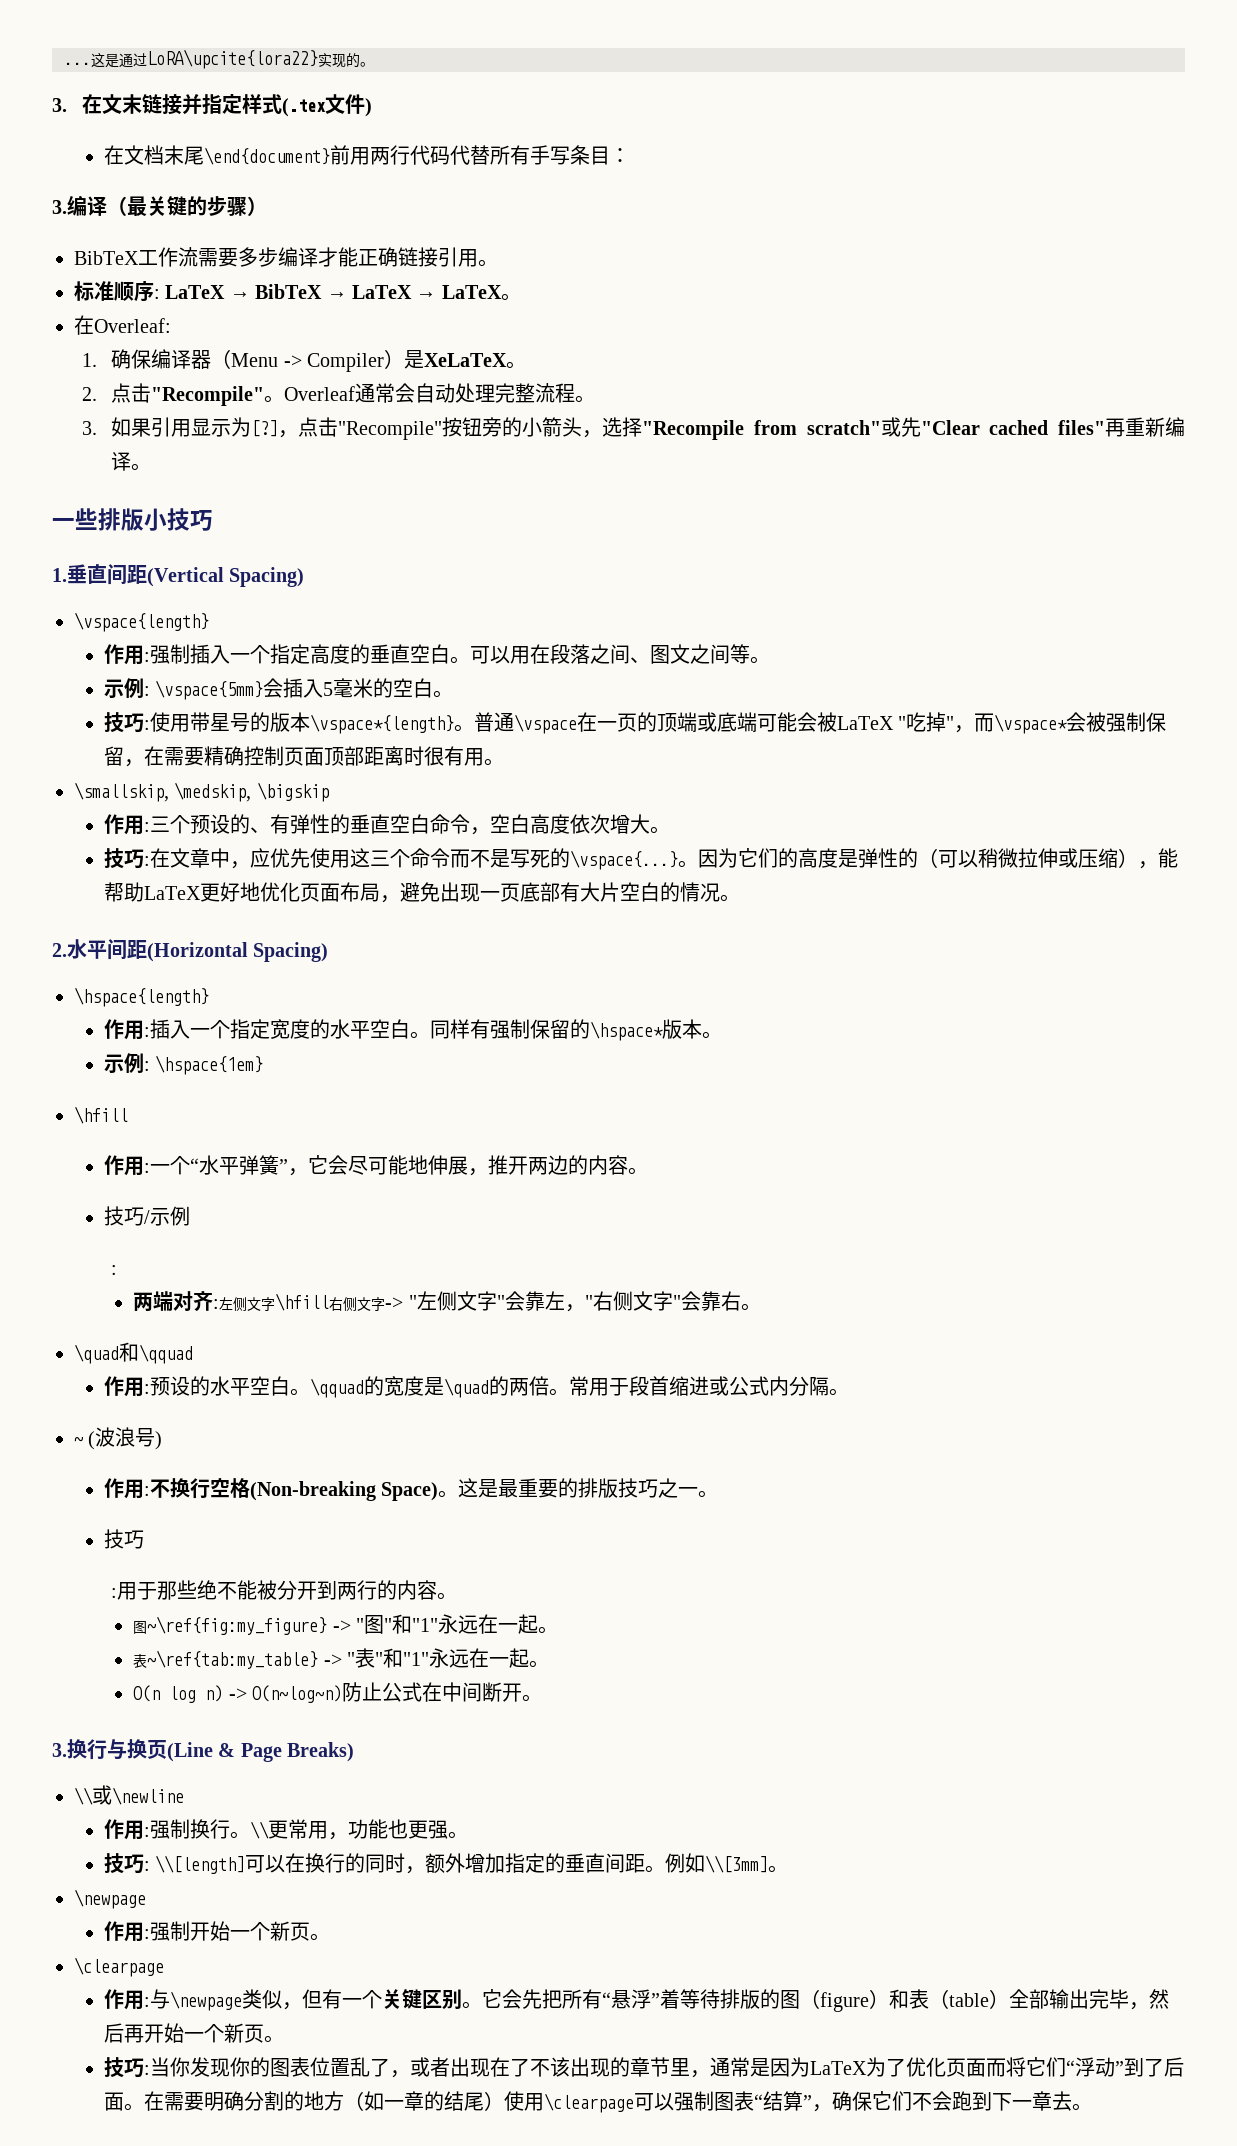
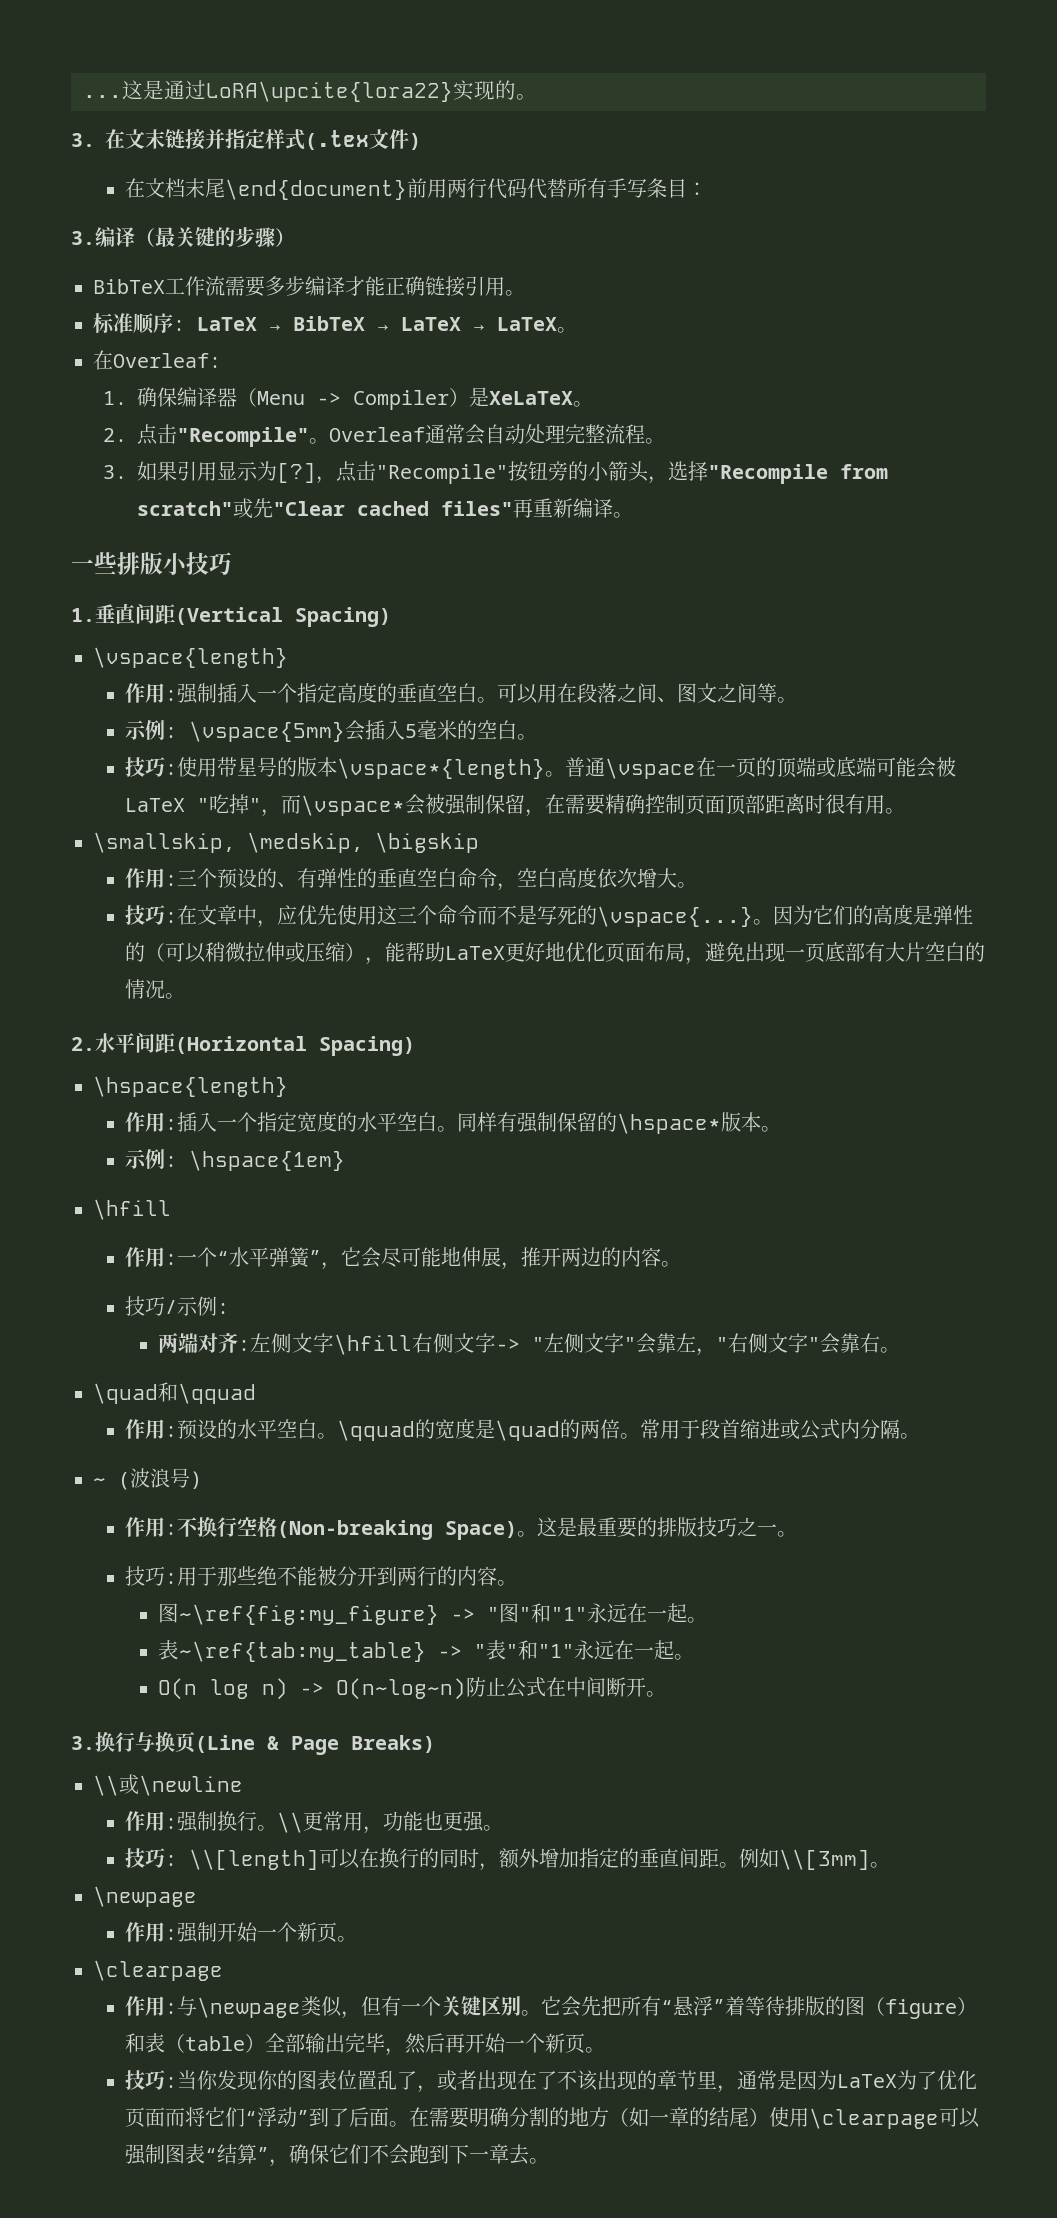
(190, 1216) // -> (218, 1306) none
(144, 1539) // -> (166, 1576) none

